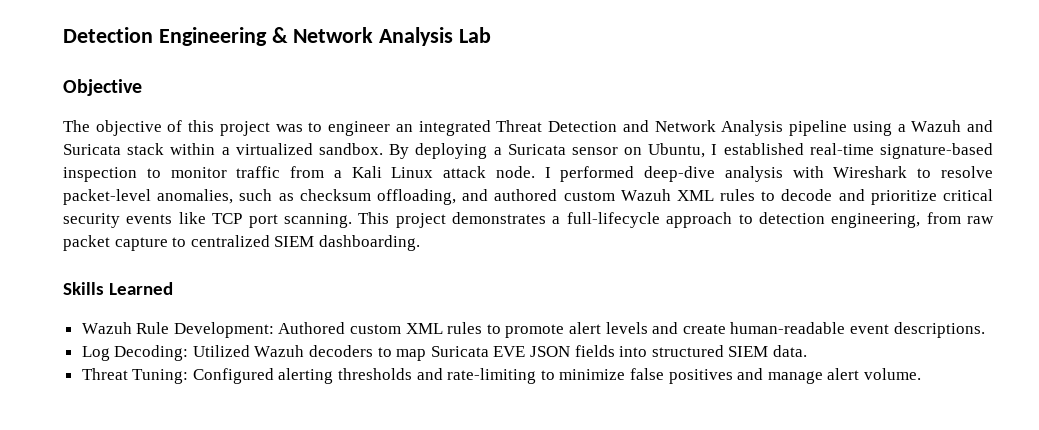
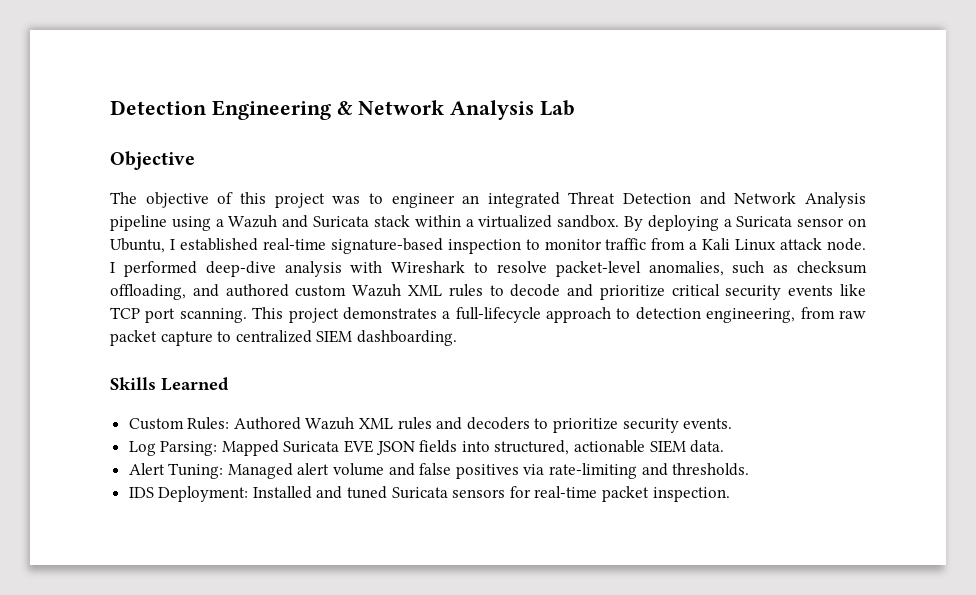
[81,322,985,338] [81,345,427,361] Wazuh Rule Development: Authored custom XML rules to promote alert levels and create human-readable event descriptions. // Log Decoding: Utilized Wazuh decoders to map -> [128,417,733,433] [128,440,279,456] Custom Rules: Authored Wazuh XML rules and decoders to prioritize security events. // Log Parsing: Mapped
[651,345,724,357] structured -> [494,440,646,455] structured, actionable
[81,368,921,384] Threat Tuning: Configured alerting thresholds and rate-limiting to minimize false positives and manage alert volume. -> [128,463,750,479] [128,486,730,502] Alert Tuning: Managed alert volume and false positives via rate-limiting and thresholds. // IDS Deployment: Installed and tuned Suricata sensors for real-time packet inspection.

